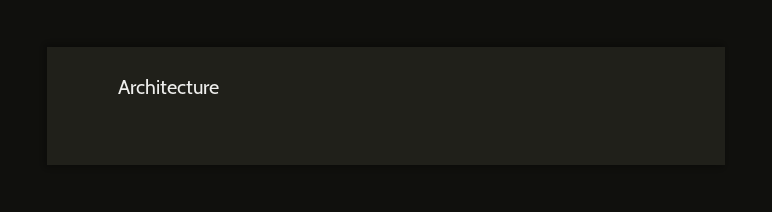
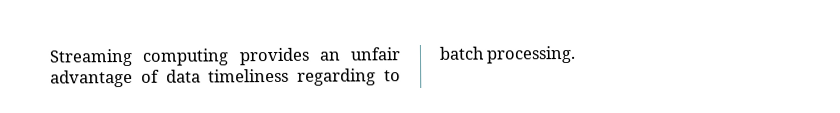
[118,79,219,94] Architecture -> [49,47,401,67] [50,68,402,88] [439,45,577,64] Streaming computing provides an unfair advantage of data timeliness regarding to batch processing.

